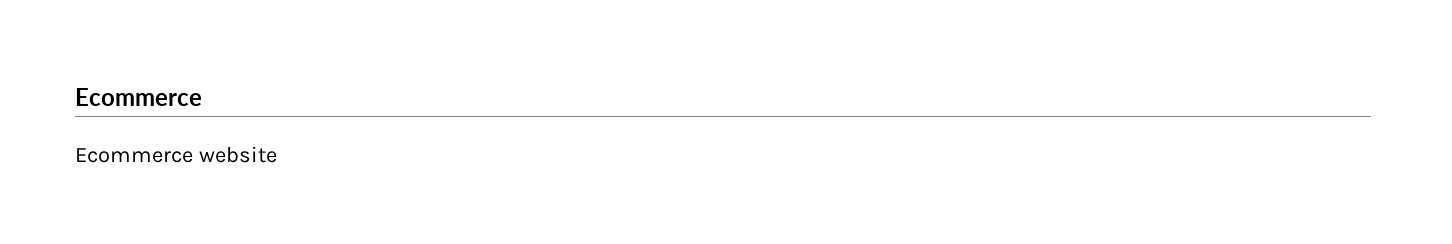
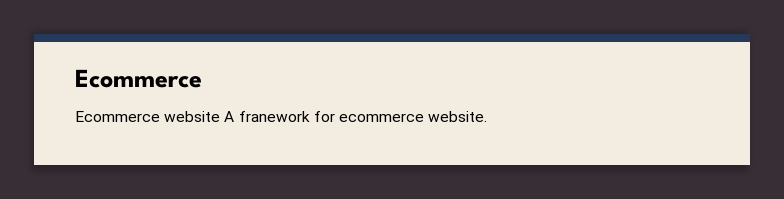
(277, 154) none -> [224,111,488,122] A franework for ecommerce website.

